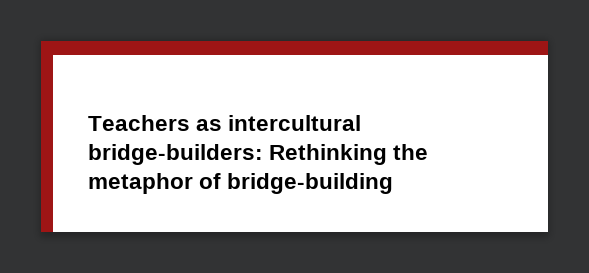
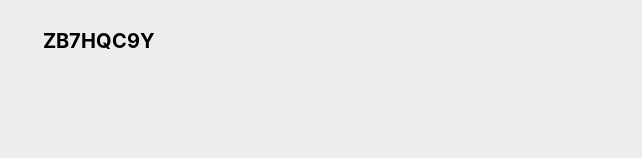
[88,115,362,131] [88,144,429,165] [88,173,394,194] Teachers as intercultural bridge‐builders: Rethinking the metaphor of bridge‐building -> [43,32,155,50] ZB7HQC9Y

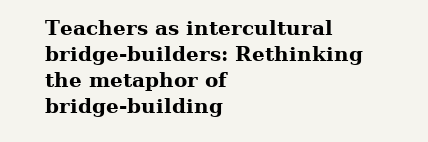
[43,32,155,50] ZB7HQC9Y -> [45,20,333,35] [45,46,363,65] [45,72,228,91] [45,98,223,117] Teachers as intercultural bridge‐builders: Rethinking the metaphor of bridge‐building

